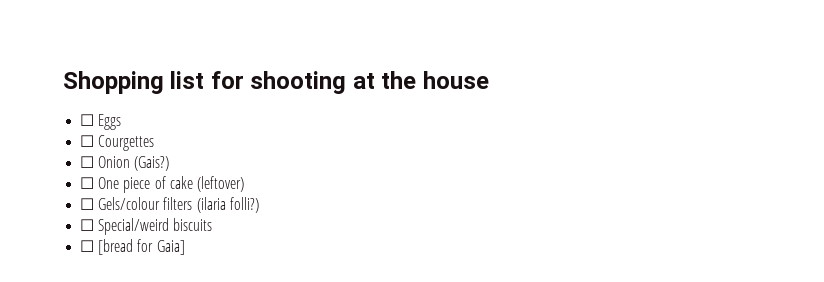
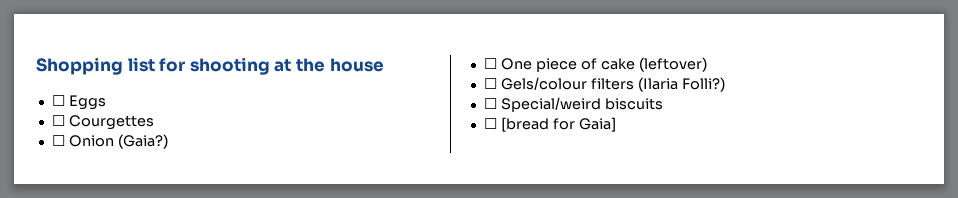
[134,156,170,171] (Gais?) -> [117,134,168,149] (Gaia?)
[196,197,259,213] (ilaria folli?) -> [637,77,725,92] (Ilaria Folli?)

